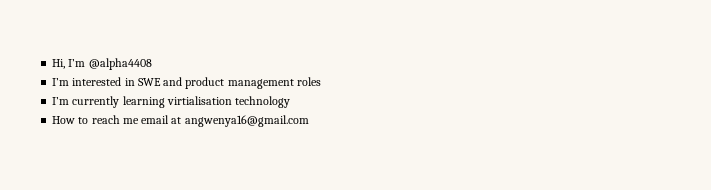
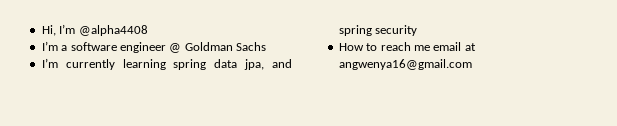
[72,77,321,89] [52,96,291,108] interested in SWE and product management roles // I’m currently learning virtialisation technology -> [61,42,266,53] [41,58,292,70] [338,25,418,36] a software engineer @ Goldman Sachs // I’m currently learning spring data jpa, and spring security

